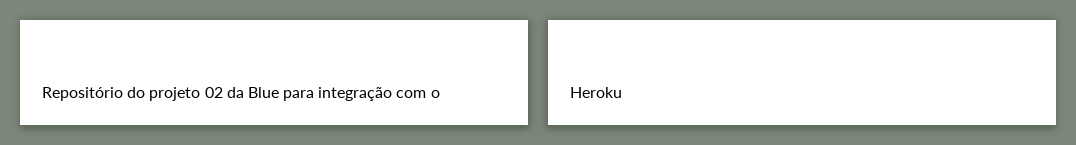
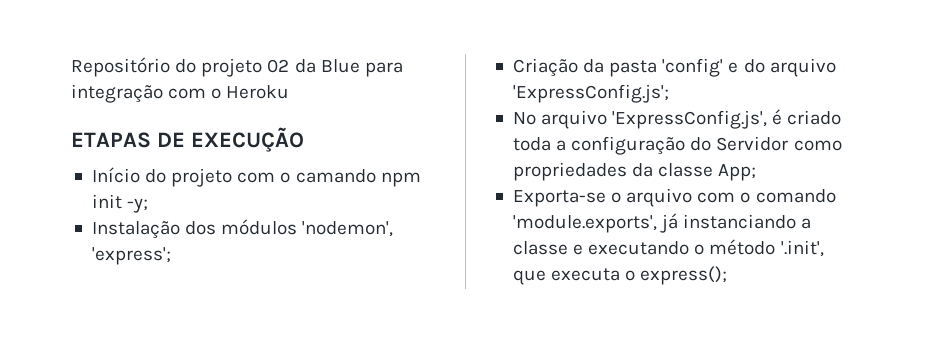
(622, 92) none -> [71,127,304,153] [91,167,421,187] [91,194,149,213] [91,219,394,239] [91,247,171,265] [512,58,836,77] [512,84,669,103] [512,109,842,129] [512,136,842,155] [512,162,757,181] [512,188,836,207] [512,213,812,233] [512,239,824,257] [512,266,728,285] // ETAPAS DE EXECUÇÃO // Início do projeto com o camando npm init -y; // Instalação dos módulos 'nodemon', 'express'; // Criação da pasta 'config' e do arquivo 'ExpressConfig.js'; // No arquivo 'ExpressConfig.js', é criado toda a configuração do Servidor como propriedades da classe App; // Exporta-se o arquivo com o comando 'module.exports', já instanciando a classe e executando o método '.init', que executa o express();

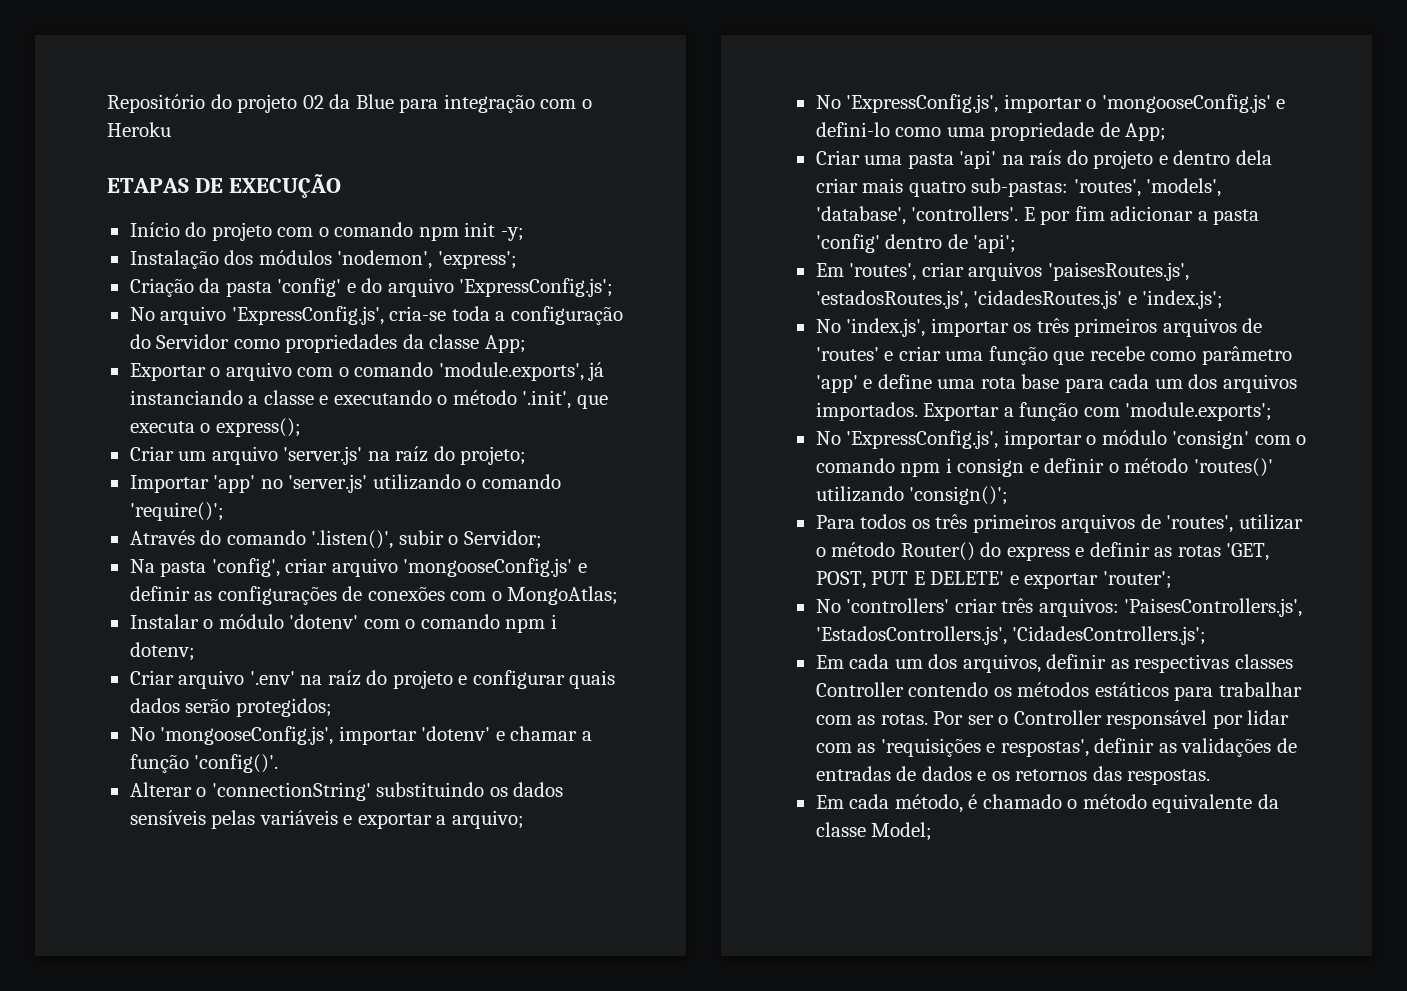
[295,169,376,183] camando -> [334,222,414,237] comando
[772,109,842,125] é criado -> [389,306,447,321] cria-se
[512,190,606,207] Exporta-se -> [129,363,206,381] Exportar
(728, 275) none -> [129,446,527,465] [129,474,561,493] [129,502,224,521] [129,530,542,549] [129,558,587,577] [129,586,619,605] [129,614,557,633] [129,642,195,661] [129,670,616,689] [129,698,332,717] [129,726,592,745] [129,754,279,773] [129,782,564,801] [129,810,524,829] [815,94,1286,113] [815,122,1167,141] [815,150,1272,169] [815,178,1222,197] [815,206,1260,225] [815,234,1017,253] [815,262,1189,281] [815,290,1224,309] [815,318,1263,337] [815,346,1292,365] [815,374,1297,393] [815,402,1273,421] [815,430,1307,449] [815,458,1273,477] [815,486,1009,505] [815,514,1303,533] [815,542,1270,561] [815,571,1172,589] [815,598,1303,617] [815,626,1207,645] [815,654,1293,673] [815,682,1302,701] [815,710,1290,729] [815,738,1297,757] [815,766,1211,785] [815,794,1279,813] [815,822,933,841] // Criar um arquivo 'server.js' na raíz do projeto; // Importar 'app' no 'server.js' utilizando o comando 'require()'; // Através do comando '.listen()', subir o Servidor; // Na pasta 'config', criar arquivo 'mongooseConfig.js' e definir as configurações de conexões com o MongoAtlas; // Instalar o módulo 'dotenv' com o comando npm i dotenv; // Criar arquivo '.env' na raíz do projeto e configurar quais dados serão protegidos; // No 'mongooseConfig.js', importar 'dotenv' e chamar a função 'config()'. // Alterar o 'connectionString' substituindo os dados sensíveis pelas variáveis e exportar a arquivo; // No 'ExpressConfig.js', importar o 'mongooseConfig.js' e defini-lo como uma propriedade de App; // Criar uma pasta 'api' na raís do projeto e dentro dela criar mais quatro sub-pastas: 'routes', 'models', 'database', 'controllers'. E por fim adicionar a pasta 'config' dentro de 'api'; // Em 'routes', criar arquivos 'paisesRoutes.js', 'estadosRoutes.js', 'cidadesRoutes.js' e 'index.js'; // No 'index.js', importar os três primeiros arquivos de 'routes' e criar uma função que recebe como parâmetro 'app' e define uma rota base para cada um dos arquivos importados. Exportar a função com 'module.exports'; // No 'ExpressConfig.js', importar o módulo 'consign' com o comando npm i consign e definir o método 'routes()' utilizando 'consign()'; // Para todos os três primeiros arquivos de 'routes', utilizar o método Router() do express e definir as rotas 'GET, POST, PUT E DELETE' e exportar 'router'; // No 'controllers' criar três arquivos: 'PaisesControllers.js', 'EstadosControllers.js', 'CidadesControllers.js'; // Em cada um dos arquivos, definir as respectivas classes Controller contendo os métodos estáticos para trabalhar com as rotas. Por ser o Controller responsável por lidar com as 'requisições e respostas', definir as validações de entradas de dados e os retornos das respostas. // Em cada método, é chamado o método equivalente da classe Model;

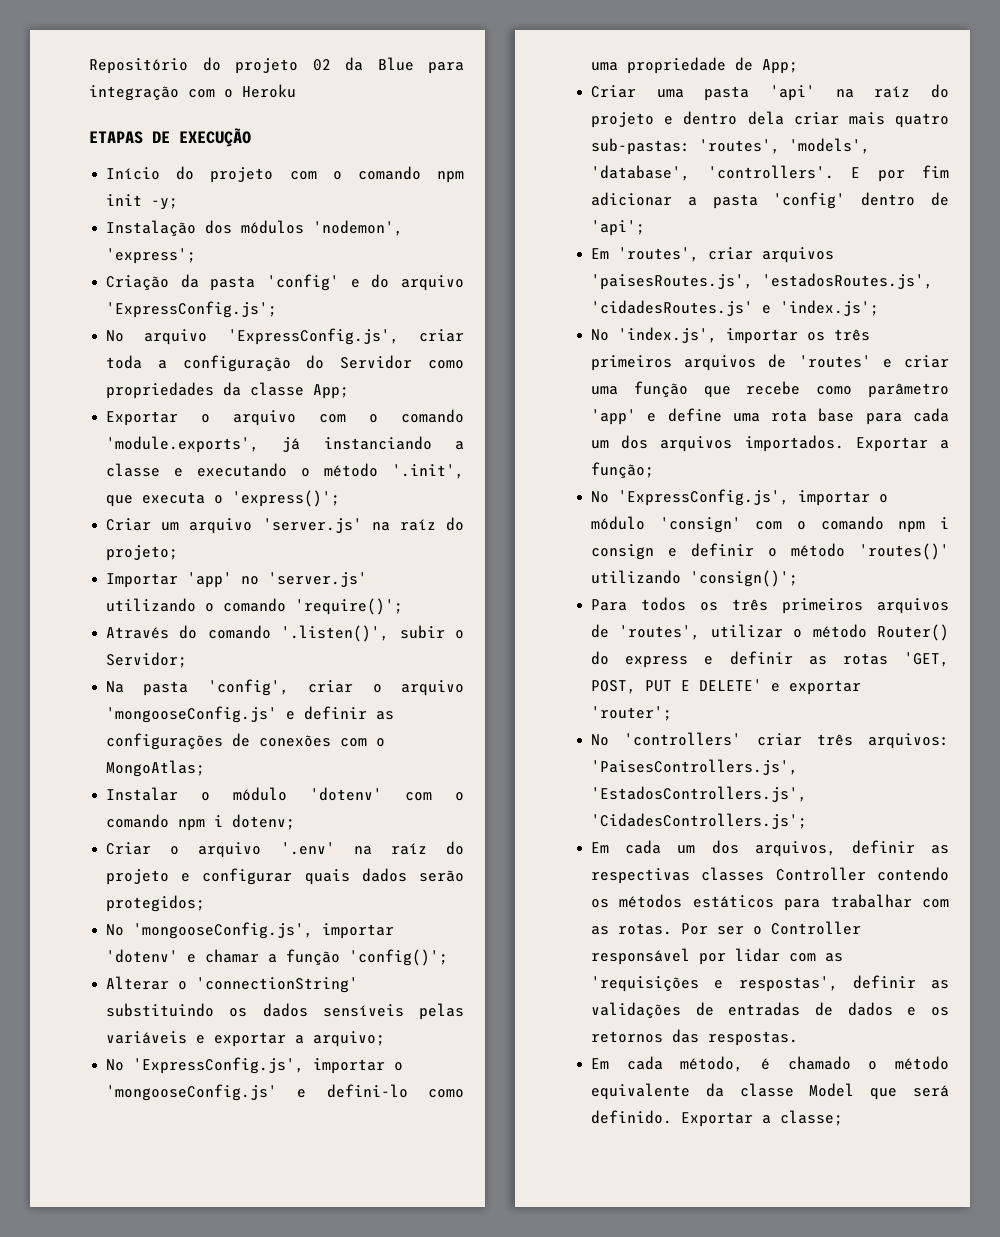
[389,306,447,321] cria-se -> [419,329,464,342] criar
[215,418,301,437] express(); -> [232,490,341,507] 'express()';
(328, 565) none -> [372,684,382,693] o
(174, 677) none -> [170,846,180,855] o
[194,754,279,773] 'config()'. -> [349,949,449,966] 'config()';
[1029,150,1062,165] raís -> [874,86,911,98] raíz
[1019,402,1273,421] função com 'module.exports'; -> [591,462,655,479] função;
[871,822,933,841] Model; -> [809,1083,949,1100] [591,1110,844,1127] Model que será definido. Exportar a classe;

